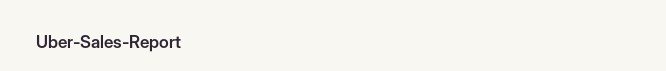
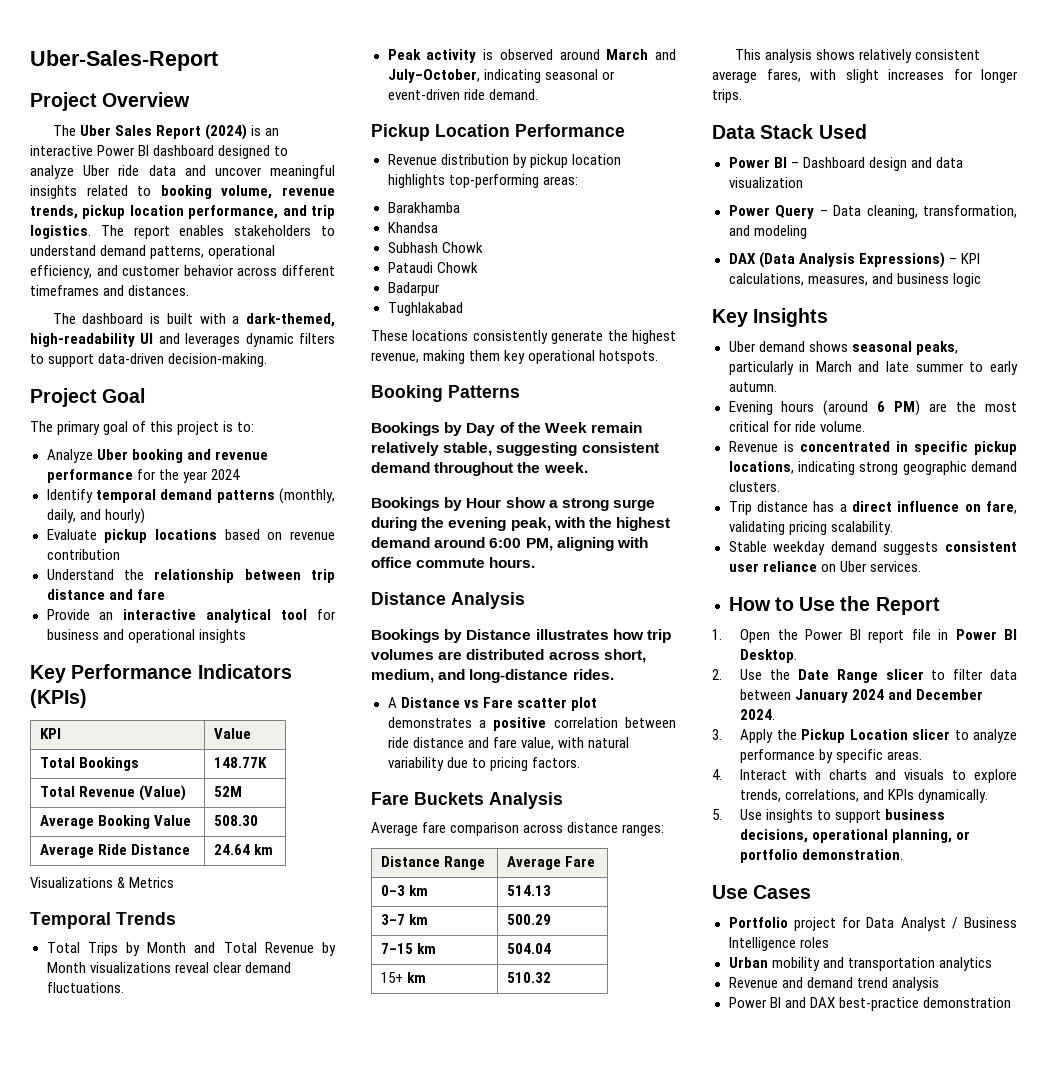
(181, 43) none -> [30,92,191,111] [52,124,280,140] [30,145,289,159] [30,165,335,179] [30,185,335,199] [30,205,335,219] [30,225,336,239] [30,245,276,259] [30,265,335,279] [30,285,190,296] [52,313,335,327] [30,333,335,347] [30,353,268,367] [30,388,146,407] [30,421,255,435] [46,449,268,463] [46,469,240,483] [46,488,335,504] [46,508,145,524] [46,529,335,543] [46,549,120,560] [46,569,335,583] [46,589,165,600] [46,609,336,623] [46,629,246,643] [30,664,292,683] [30,689,87,708] [39,728,61,739] [213,728,251,739] [39,757,139,771] [213,757,267,768] [39,785,187,801] [213,786,242,797] [39,815,192,829] [213,815,258,826] [39,844,191,858] [213,844,273,855] [30,877,175,888] [30,912,176,929] [46,942,337,956] [46,962,291,973] [46,982,124,993] [387,49,676,63] [387,69,615,83] [387,89,538,100] [371,124,625,141] [387,154,621,168] [387,174,578,188] [387,202,460,213] [387,222,438,233] [387,242,483,253] [387,262,478,273] [387,282,440,296] [387,302,463,316] [371,330,676,344] [371,350,659,364] [371,385,520,402] [371,422,643,436] [371,442,659,456] [371,462,588,476] [371,497,656,511] [371,517,671,531] [371,537,648,551] [371,557,536,568] [371,592,525,609] [371,629,671,643] [371,649,646,663] [371,669,614,683] [387,697,597,711] [387,717,676,731] [387,737,629,750] [387,757,580,771] [371,792,563,809] [371,822,665,836] [380,856,485,870] [506,856,595,870] [380,885,428,896] [506,885,551,896] [380,914,428,925] [506,914,551,925] [380,943,436,954] [506,943,551,954] [380,972,426,983] [506,972,551,983] [734,49,980,63] [712,69,1018,83] [712,89,742,103] [712,124,867,139] [728,157,963,171] [728,177,803,188] [728,205,1017,219] [728,225,807,239] [728,252,980,268] [728,273,981,287] [712,308,829,327] [728,341,958,355] [728,361,1018,375] [728,382,777,392] [728,400,1017,416] [728,421,865,432] [728,441,1017,455] [728,461,1017,475] [728,481,780,492] [728,501,1017,515] [728,521,893,535] [728,541,1017,555] [728,561,921,572] [728,596,940,615] [712,629,1017,643] [740,649,798,663] [712,669,1017,683] [740,689,984,703] [740,709,776,720] [712,729,1017,743] [740,749,923,763] [712,769,1017,783] [740,789,989,803] [712,809,946,823] [740,829,971,843] [740,849,904,863] [712,885,812,899] [728,917,1017,931] [728,937,829,951] [728,957,992,971] [728,977,939,991] [728,997,1011,1011] // Project Overview // The Uber Sales Report (2024) is an interactive Power BI dashboard designed to analyze Uber ride data and uncover meaningful insights related to booking volume, revenue trends, pickup location performance, and trip logistics. The report enables stakeholders to understand demand patterns, operational efficiency, and customer behavior across different timeframes and distances. // The dashboard is built with a dark-themed, high-readability UI and leverages dynamic filters to support data-driven decision-making. // Project Goal // The primary goal of this project is to: // Analyze Uber booking and revenue performance for the year 2024 // Identify temporal demand patterns (monthly, daily, and hourly) // Evaluate pickup locations based on revenue contribution // Understand the relationship between trip distance and fare // Provide an interactive analytical tool for business and operational insights // Key Performance Indicators (KPIs) // KPI | Value // Total Bookings | 148.77K // Total Revenue (Value) | 52M // Average Booking Value | 508.30 // Average Ride Distance | 24.64 km // Visualizations & Metrics // Temporal Trends // Total Trips by Month and Total Revenue by Month visualizations reveal clear demand fluctuations. // Peak activity is observed around March and July–October, indicating seasonal or event-driven ride demand. // Pickup Location Performance // Revenue distribution by pickup location highlights top-performing areas: // Barakhamba // Khandsa // Subhash Chowk // Pataudi Chowk // Badarpur // Tughlakabad // These locations consistently generate the highest revenue, making them key operational hotspots. // Booking Patterns // Bookings by Day of the Week remain relatively stable, suggesting consistent demand throughout the week. // Bookings by Hour show a strong surge during the evening peak, with the highest demand around 6:00 PM, aligning with office commute hours. // Distance Analysis // Bookings by Distance illustrates how trip volumes are distributed across short, medium, and long-distance rides. // A Distance vs Fare scatter plot demonstrates a positive correlation between ride distance and fare value, with natural variability due to pricing factors. // Fare Buckets Analysis // Average fare comparison across distance ranges: // Distance Range | Average Fare // 0–3 km | 514.13 // 3–7 km | 500.29 // 7–15 km | 504.04 // 15+ km | 510.32 // This analysis shows relatively consistent average fares, with slight increases for longer trips. // Data Stack Used // Power BI – Dashboard design and data visualization // Power Query – Data cleaning, transformation, and modeling // DAX (Data Analysis Expressions) – KPI calculations, measures, and business logic // Key Insights // Uber demand shows seasonal peaks, particularly in March and late summer to early autumn. // Evening hours (around 6 PM) are the most critical for ride volume. // Revenue is concentrated in specific pickup locations, indicating strong geographic demand clusters. // Trip distance has a direct influence on fare, validating pricing scalability. // Stable weekday demand suggests consistent user reliance on Uber services. // How to Use the Report // 1. Open the Power BI report file in Power BI Desktop. // 2. Use the Date Range slicer to filter data between January 2024 and December 2024. // 3. Apply the Pickup Location slicer to analyze performance by specific areas. // 4. Interact with charts and visuals to explore trends, correlations, and KPIs dynamically. // 5. Use insights to support business decisions, operational planning, or portfolio demonstration. // Use Cases // Portfolio project for Data Analyst / Business Intelligence roles // Urban mobility and transportation analytics // Revenue and demand trend analysis // Power BI and DAX best-practice demonstration

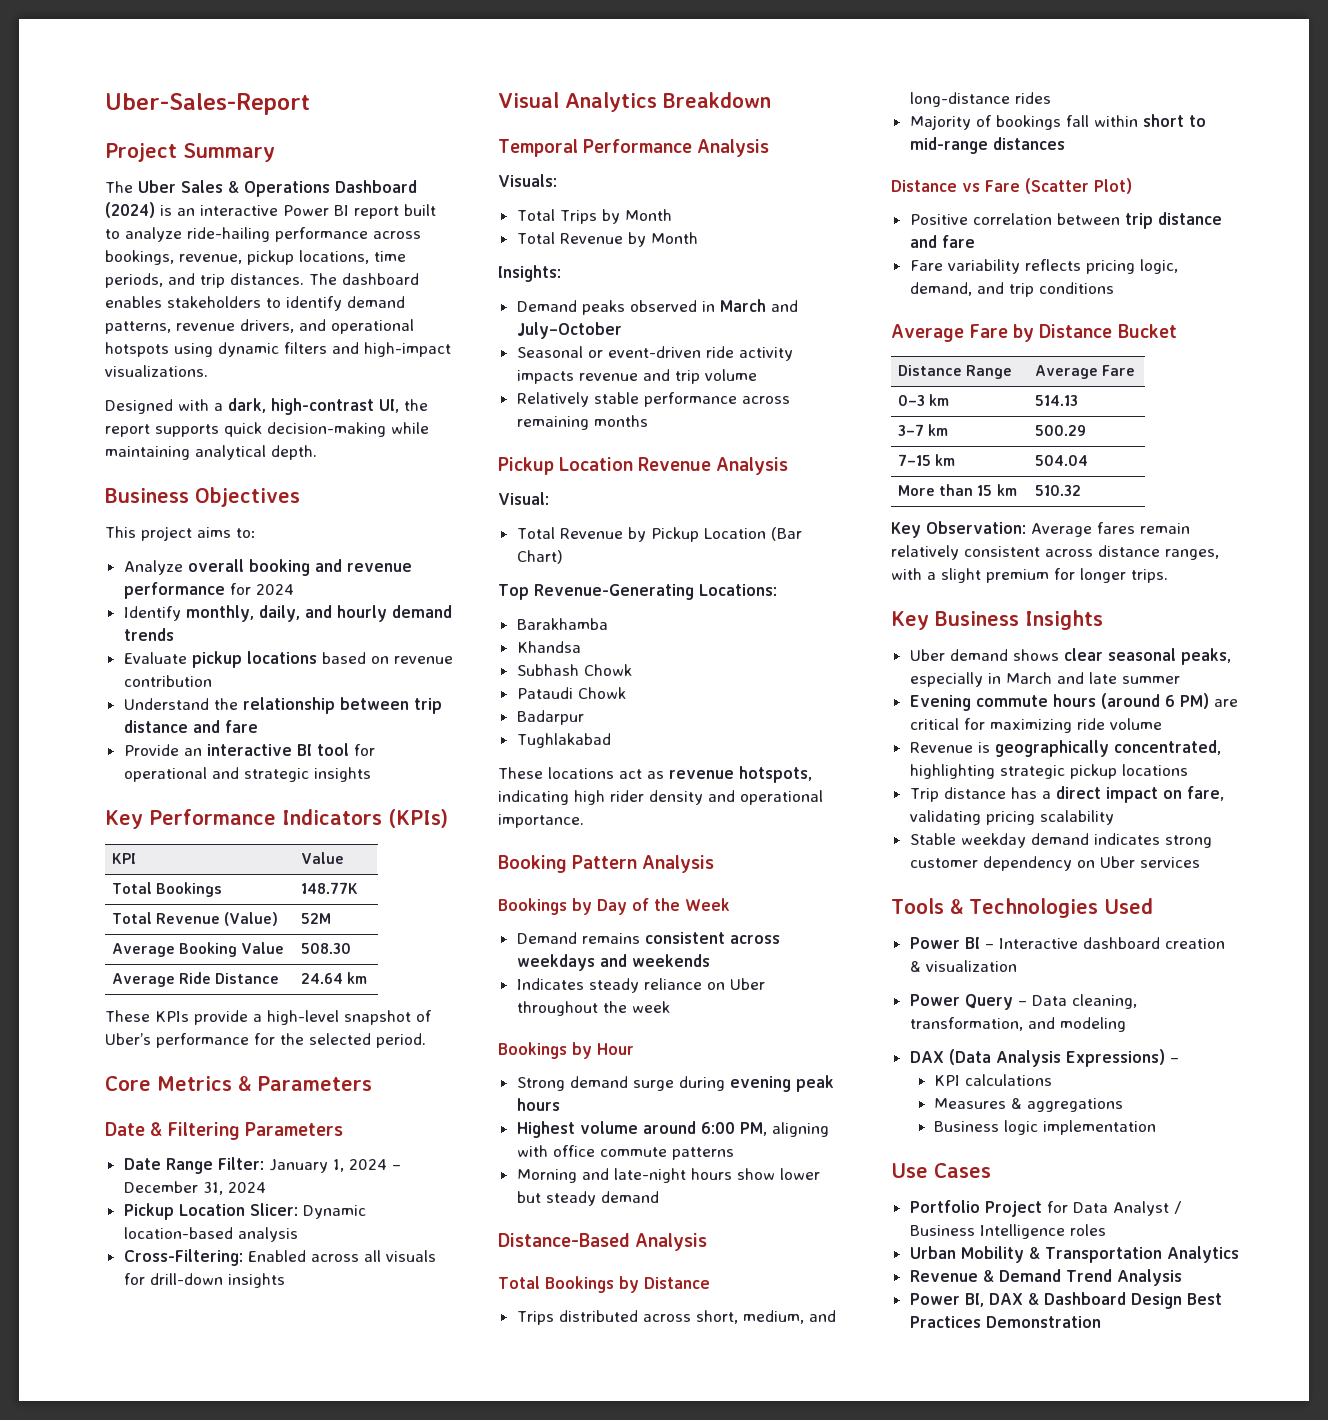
[102,92,191,107] Overview -> [183,143,275,162] Summary
[155,125,201,139] Report -> [228,180,417,197] & Operations Dashboard
[153,145,289,159] [30,165,335,179] [30,185,335,199] [30,205,335,219] [30,225,170,239] dashboard designed to analyze Uber ride data and uncover meaningful insights related to booking volume, revenue trends, pickup location performance, and trip logistics. The report -> [354,204,436,219] [105,227,421,242] [105,250,406,265] [105,273,419,288] report built to analyze ride-hailing performance across bookings, revenue, pickup locations, time periods, and trip distances. The dashboard
[30,245,96,256] understand -> [286,296,342,311] identify
[208,245,276,259] [30,265,335,279] [30,285,190,296] [52,313,335,327] [30,333,335,347] [30,353,268,367] [30,388,146,407] [30,421,234,435] operational efficiency, and customer behavior across different timeframes and distances. // The dashboard is built with a dark-themed, high-readability UI and leverages dynamic filters to support data-driven decision-making. // Project Goal // The primary goal of this project is -> [176,319,414,334] [105,342,451,357] [105,365,208,377] [105,398,428,415] [105,422,429,437] [105,445,317,460] [105,487,300,507] [105,526,231,541] revenue drivers, and operational hotspots using dynamic filters and high-impact visualizations. // Designed with a dark, high-contrast UI, the report supports quick decision-making while maintaining analytical depth. // Business Objectives // This project aims
[96,449,128,460] Uber -> [187,559,244,572] overall
[158,469,208,483] the year -> (251, 589) none
[95,488,335,504] [46,508,145,524] temporal demand patterns (monthly, daily, and hourly) -> [185,605,452,622] [123,628,174,641] monthly, daily, and hourly demand trends
[206,609,272,623] analytical -> [296,744,312,756] BI
[46,629,195,643] business and operational -> [123,767,309,782] operational and strategic
[30,877,175,888] [30,912,176,929] Visualizations & Metrics // Temporal Trends -> [105,1010,432,1025] [105,1033,426,1048] [105,1076,372,1091] [105,1122,344,1140] [123,1157,401,1174] [123,1181,266,1195] [123,1203,366,1220] [123,1227,298,1242] [123,1249,436,1266] [123,1273,285,1288] [498,92,771,112] [498,139,770,157] [498,174,557,187] These KPIs provide a high-level snapshot of Uber’s performance for the selected period. // Core Metrics & Parameters // Date & Filtering Parameters // Date Range Filter: January 1, 2024 – December 31, 2024 // Pickup Location Slicer: Dynamic location-based analysis // Cross-Filtering: Enabled across all visuals for drill-down insights // Visual Analytics Breakdown // Temporal Performance Analysis // Visuals:
[194,942,216,953] and -> (672, 215) //
[89,962,291,973] [46,982,124,993] [387,49,676,63] [387,69,615,83] [387,89,538,100] [371,124,625,141] [387,154,621,168] [387,174,578,188] visualizations reveal clear demand fluctuations. // Peak activity is observed around March and July–October, indicating seasonal or event-driven ride demand. // Pickup Location Performance // Revenue distribution by pickup location highlights top-performing areas: -> [498,265,561,282] [516,299,798,315] [516,322,622,339] [516,346,793,361] [516,369,757,384] [516,392,790,407] [516,415,648,430] [498,457,789,475] [498,492,549,505] [516,527,802,542] [516,550,563,564] [498,584,777,600] // Insights: // Demand peaks observed in March and July–October // Seasonal or event-driven ride activity impacts revenue and trip volume // Relatively stable performance across remaining months // Pickup Location Revenue Analysis // Visual: // Total Revenue by Pickup Location (Bar Chart) // Top Revenue-Generating Locations:
[472,330,676,344] [371,350,659,364] [371,385,520,402] consistently generate the highest revenue, making them key operational hotspots. // Booking Patterns -> [619,766,812,783] [498,790,823,805] [498,814,584,828] [498,855,715,873] act as revenue hotspots, indicating high rider density and operational importance. // Booking Pattern Analysis
[591,422,643,433] [371,442,659,456] [371,462,430,473] remain relatively stable, suggesting consistent demand -> [516,932,780,944] [516,954,710,971] [516,978,765,993] // Demand remains consistent across weekdays and weekends // Indicates steady reliance on Uber
[543,462,588,473] week. -> [631,1001,670,1013] week
[505,497,656,511] [371,517,671,531] [371,537,430,548] show a strong surge during the evening peak, with the highest demand -> [516,1075,834,1092] [516,1098,560,1111] [516,1121,638,1138] // Strong demand surge during evening peak hours // Highest volume
[489,557,536,568] [371,592,525,609] hours. // Distance Analysis // -> [671,1147,734,1160] [516,1168,820,1183] [516,1191,659,1206] [498,1233,708,1251] [498,1276,540,1289] patterns // Morning and late-night hours show lower but steady demand // Distance-Based Analysis // Total
[535,629,671,643] [371,649,463,660] illustrates how trip volumes are -> [516,1311,554,1325] // Trips
[572,669,614,680] [387,697,597,711] [387,717,547,731] rides. // A Distance vs Fare scatter plot demonstrates a positive -> [1014,92,1051,104] [909,114,1206,130] [909,137,1065,154] [891,178,1132,194] [909,214,968,225] rides // Majority of bookings fall within short to mid-range distances // Distance vs Fare (Scatter Plot) // Positive
[387,737,629,750] [387,757,580,771] [371,792,563,809] [371,822,665,836] ride distance and fare value, with natural variability due to pricing factors. // Fare Buckets Analysis // Average fare comparison across distance ranges: -> [1124,212,1222,229] [909,235,975,248] [909,259,1178,274] [909,282,1114,297] [891,324,1177,342] trip distance and fare // Fare variability reflects pricing logic, demand, and trip conditions // Average Fare by Distance Bucket
[380,972,403,983] 15+ -> [897,484,993,496] More than 15
[734,49,980,63] [712,69,1018,83] [712,89,742,103] [712,124,814,139] This analysis shows relatively consistent average fares, with slight increases for longer trips. // Data Stack -> [891,521,1190,538] [891,545,1219,560] [891,568,1168,583] [891,610,1103,630] [909,648,1231,665] [909,672,1180,687] [909,693,1238,711] [909,718,1162,733] [909,740,1221,757] [909,764,1188,779] [909,786,1224,803] [909,810,1114,825] [909,833,1212,848] [909,856,1200,871] [891,898,1098,918] Key Observation: Average fares remain relatively consistent across distance ranges, with a slight premium for longer trips. // Key Business Insights // Uber demand shows clear seasonal peaks, especially in March and late summer // Evening commute hours (around 6 PM) are critical for maximizing ride volume // Revenue is geographically concentrated, highlighting strategic pickup locations // Trip distance has a direct impact on fare, validating pricing scalability // Stable weekday demand indicates strong customer dependency on Uber services // Tools & Technologies
[802,157,963,171] Dashboard design and data -> [998,937,1225,949] [909,961,921,972] Interactive dashboard creation &
[960,253,980,264] [728,273,981,287] [712,308,829,327] [728,341,958,355] [728,361,1018,375] [728,382,777,392] [728,400,1017,416] [728,421,865,432] [728,441,1017,455] [728,461,1017,475] [728,481,780,492] [728,501,1017,515] [728,521,893,535] [728,541,1017,555] [728,561,921,572] [728,596,940,615] [712,629,1017,643] [740,649,798,663] [712,669,1017,683] [740,689,984,703] [740,709,776,720] [712,729,1017,743] [740,749,923,763] [712,769,1017,783] [740,789,989,803] [712,809,946,823] [740,829,971,843] [740,849,904,863] KPI calculations, measures, and business logic // Key Insights // Uber demand shows seasonal peaks, particularly in March and late summer to early autumn. // Evening hours (around 6 PM) are the most critical for ride volume. // Revenue is concentrated in specific pickup locations, indicating strong geographic demand clusters. // Trip distance has a direct influence on fare, validating pricing scalability. // Stable weekday demand suggests consistent user reliance on Uber services. // How to Use the Report // 1. Open the Power BI report file in Power BI Desktop. // 2. Use the Date Range slicer to filter data between January 2024 and December 2024. // 3. Apply the Pickup Location slicer to analyze performance by specific areas. // 4. Interact with charts and visuals to explore trends, correlations, and KPIs dynamically. // 5. Use insights to support business decisions, operational planning, or portfolio demonstration. -> [934,1074,1053,1086] [934,1098,1124,1112] [934,1120,1157,1135] // KPI calculations // Measures & aggregations // Business logic implementation
[793,917,836,931] project -> [984,1201,1042,1217] Project
[771,957,992,971] [728,977,939,991] [728,997,1011,1011] mobility and transportation analytics // Revenue and demand trend analysis // Power BI and DAX best-practice demonstration -> [960,1246,1239,1263] [909,1269,1182,1286] [909,1292,1222,1309] [909,1316,1101,1328] Mobility & Transportation Analytics // Revenue & Demand Trend Analysis // Power BI, DAX & Dashboard Design Best Practices Demonstration

